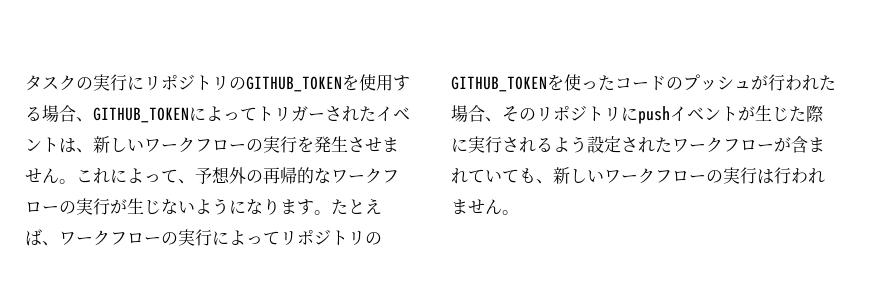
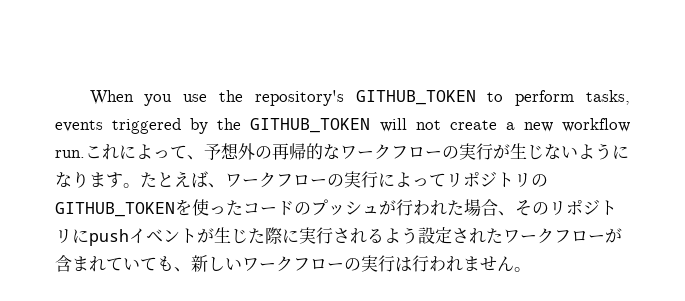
[25,74,410,92] [25,105,410,123] [25,136,399,153] [25,168,76,184] タスクの実行にリポジトリのGITHUB_TOKENを使用する場合、GITHUB_TOKENによってトリガーされたイベントは、新しいワークフローの実行を発生させません。 -> [89,90,631,106] [55,118,631,134] [55,150,85,158] When you use the repository's GITHUB_TOKEN to perform tasks, events triggered by the GITHUB_TOKEN will not create a new workflow run.

